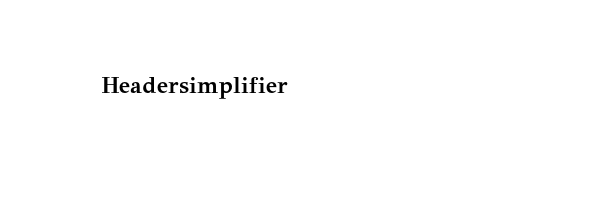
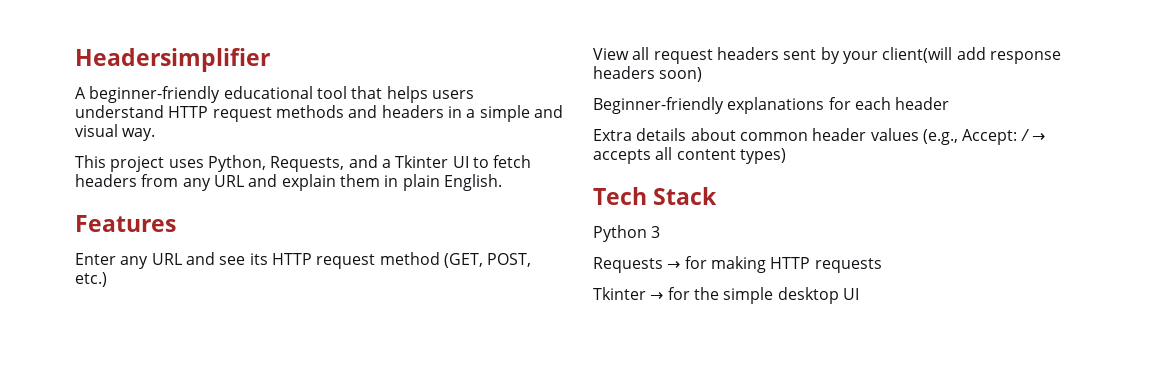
(288, 88) none -> [75,86,474,103] [75,105,563,122] [75,124,156,141] [75,155,532,172] [75,174,502,191] [75,215,176,232] [75,252,532,269] [75,272,107,287] [593,47,1061,64] [593,66,703,82] [593,97,950,114] [593,128,1045,145] [593,147,786,164] [593,187,718,205] [593,225,661,242] [593,256,882,273] [593,287,859,304] // A beginner-friendly educational tool that helps users understand HTTP request methods and headers in a simple and visual way. // This project uses Python, Requests, and a Tkinter UI to fetch headers from any URL and explain them in plain English. // Features // Enter any URL and see its HTTP request method (GET, POST, etc.) // View all request headers sent by your client(will add response headers soon) // Beginner-friendly explanations for each header // Extra details about common header values (e.g., Accept: / → accepts all content types) // Tech Stack // Python 3 // Requests → for making HTTP requests // Tkinter → for the simple desktop UI

